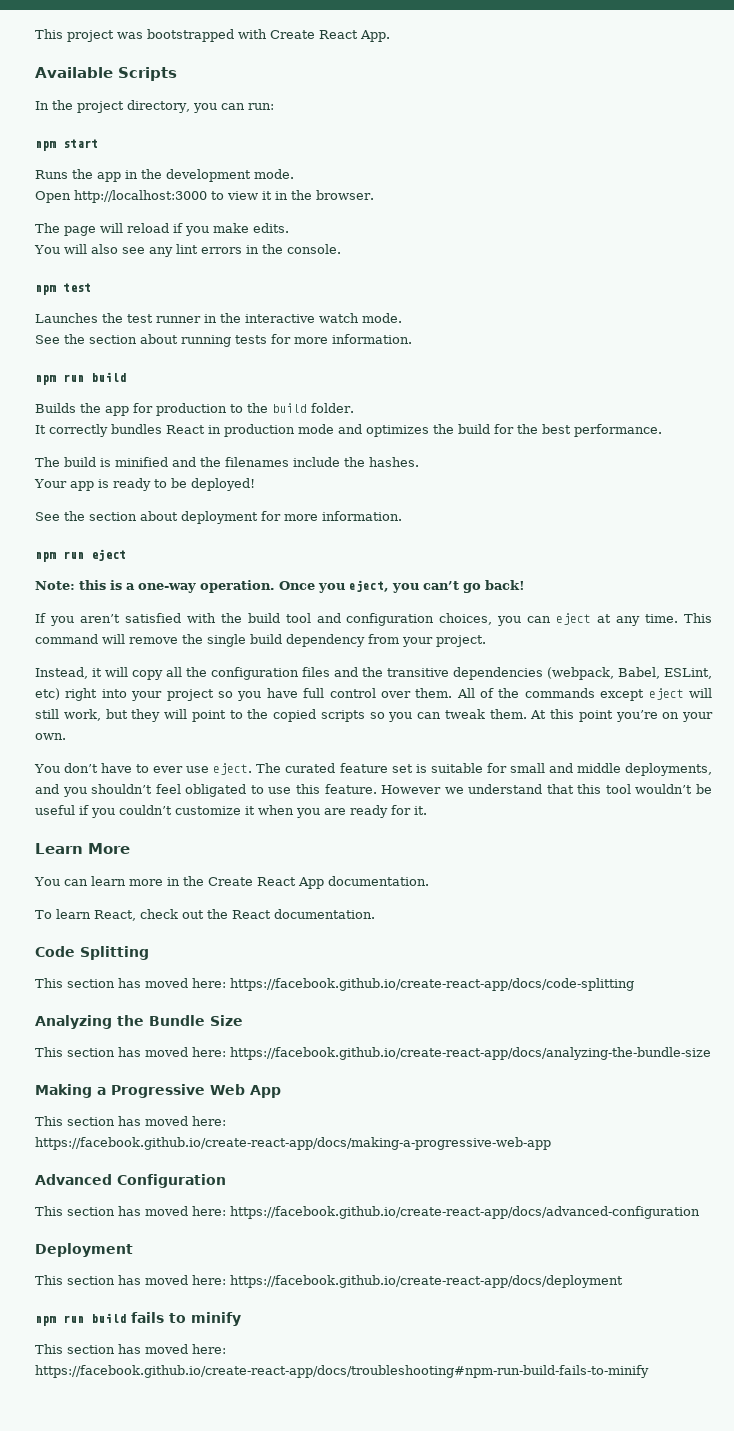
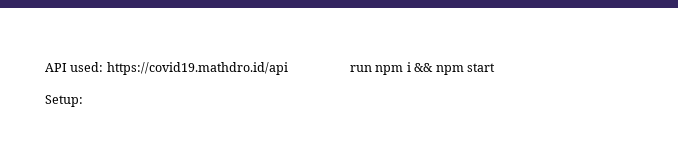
[35,29,390,42] [35,67,177,81] [35,100,274,113] [35,139,98,151] [35,169,294,182] [35,190,374,203] [35,223,289,236] [34,244,341,257] [35,283,91,295] [35,313,402,323] [35,334,412,347] [35,372,126,385] [35,403,354,416] [35,424,662,437] [35,457,419,467] [34,478,255,491] [35,511,402,524] [35,549,126,562] [35,580,525,593] [35,613,713,626] [35,634,486,647] [35,667,712,680] [35,688,713,701] [35,709,713,722] [35,733,66,740] [34,763,712,776] [35,784,712,797] [35,805,427,818] [35,843,130,854] [34,876,429,889] [35,909,375,921] [35,946,149,960] [35,978,634,991] [35,1015,243,1029] [35,1047,711,1060] [35,1084,281,1098] [35,1116,226,1126] [35,1137,551,1150] [35,1174,226,1188] [35,1206,700,1219] [35,1243,133,1257] [35,1275,623,1288] [35,1312,241,1326] [35,1344,226,1354] [35,1365,649,1378] This project was bootstrapped with Create React App. // Available Scripts // In the project directory, you can run: // npm start // Runs the app in the development mode. // Open http://localhost:3000 to view it in the browser. // The page will reload if you make edits. // You will also see any lint errors in the console. // npm test // Launches the test runner in the interactive watch mode. // See the section about running tests for more information. // npm run build // Builds the app for production to the build folder. // It correctly bundles React in production mode and optimizes the build for the best performance. // The build is minified and the filenames include the hashes. // Your app is ready to be deployed! // See the section about deployment for more information. // npm run eject // Note: this is a one-way operation. Once you eject, you can’t go back! // If you aren’t satisfied with the build tool and configuration choices, you can eject at any time. This command will remove the single build dependency from your project. // Instead, it will copy all the configuration files and the transitive dependencies (webpack, Babel, ESLint, etc) right into your project so you have full control over them. All of the commands except eject will still work, but they will point to the copied scripts so you can tweak them. At this point you’re on your own. // You don’t have to ever use eject. The curated feature set is suitable for small and middle deployments, and you shouldn’t feel obligated to use this feature. However we understand that this tool wouldn’t be useful if you couldn’t customize it when you are ready for it. // Learn More // You can learn more in the Create React App documentation. // To learn React, check out the React documentation. // Code Splitting // This section has moved here: https://facebook.github.io/create-react-app/docs/code-splitting // Analyzing the Bundle Size // This section has moved here: https://facebook.github.io/create-react-app/docs/analyzing-the-bundle-size // Making a Progressive Web App // This section has moved here: https://facebook.github.io/create-react-app/docs/making-a-progressive-web-app // Advanced Configuration // This section has moved here: https://facebook.github.io/create-react-app/docs/advanced-configuration // Deployment // This section has moved here: https://facebook.github.io/create-react-app/docs/deployment // npm run build fails to minify // This section has moved here: https://facebook.github.io/create-react-app/docs/troubleshooting#npm-run-build-fails-to-minify -> [45,62,288,75] [45,95,83,107] [350,62,495,75] API used: https://covid19.mathdro.id/api // Setup: // run npm i && npm start

